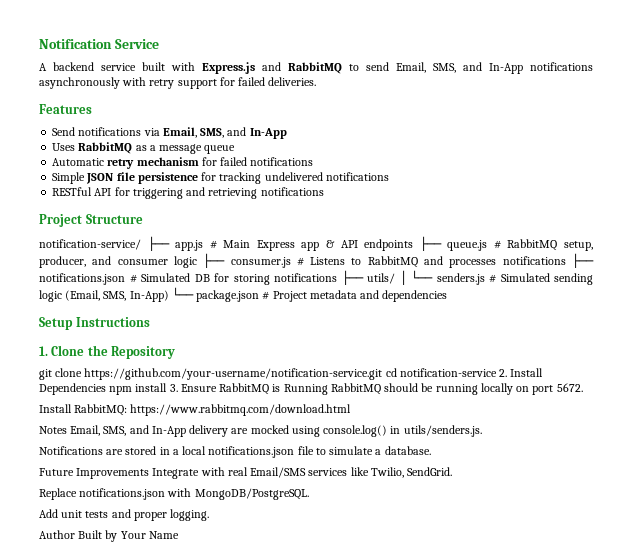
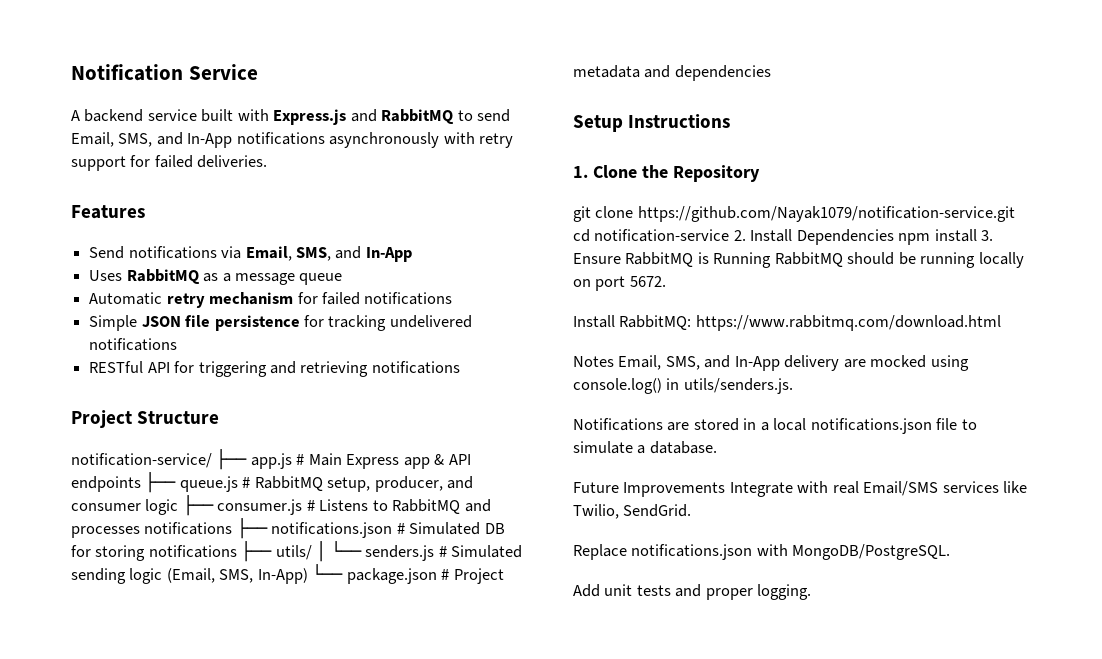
[84,368,383,380] https://github.com/your-username/notification-service.git -> [637,206,1015,222] https://github.com/Nayak1079/notification-service.git
[39,530,179,542] // Author Built by Your Name -> (812, 592) none

